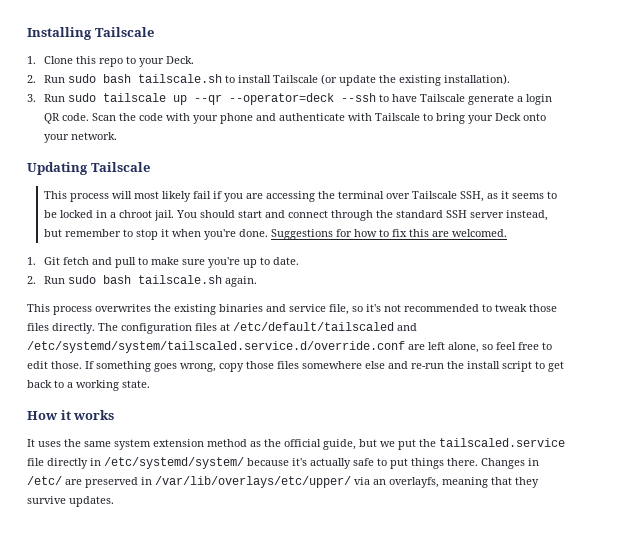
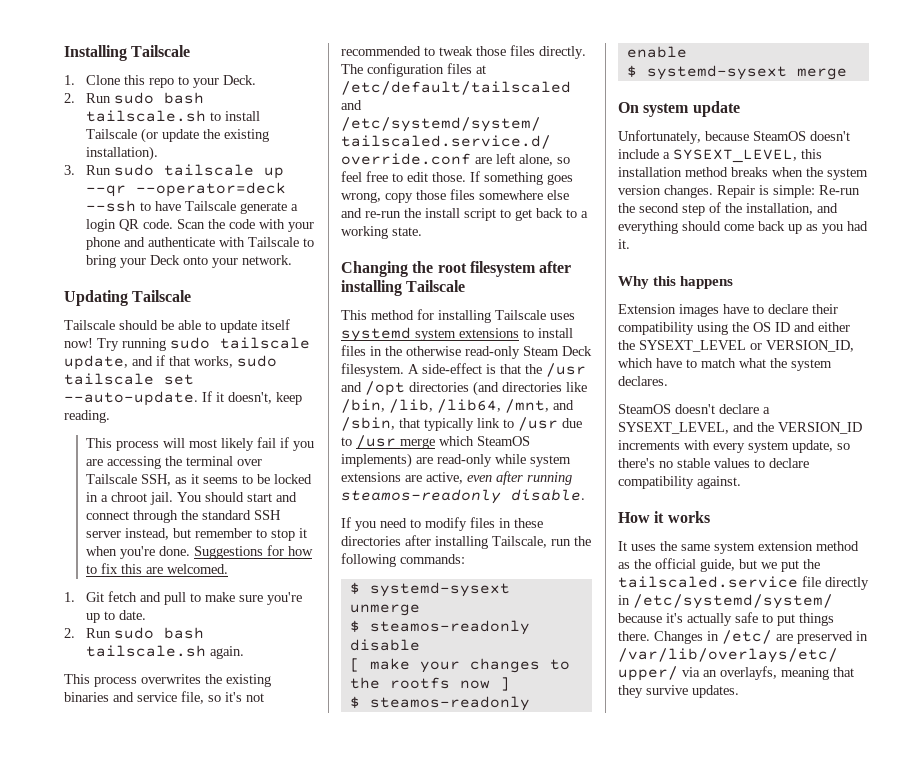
(150, 167) none -> [64,319,290,333] [64,337,310,351] [64,355,277,370] [64,373,194,385] [64,391,302,406] [64,410,110,423] // Tailscale should be able to update itself now! Try running sudo tailscale update, and if that works, sudo tailscale set --auto-update. If it doesn't, keep reading.
(150, 384) none -> [341,261,572,277] [341,280,466,296] [341,309,575,323] [341,327,573,342] [341,345,592,359] [341,363,586,377] [341,381,587,396] [341,399,574,413] [341,417,582,431] [341,435,530,449] [341,453,571,468] [341,471,572,485] [341,489,585,504] [341,517,543,531] [341,535,591,549] [341,553,465,567] [349,582,510,597] [349,604,420,616] [349,620,530,635] [349,639,420,651] [349,658,570,673] [349,677,510,691] [349,696,530,711] [626,46,687,58] [626,65,847,80] [618,101,740,117] [618,130,850,144] [618,149,822,163] [618,167,868,180] [618,185,860,198] [618,202,838,216] [618,221,868,234] [618,239,630,249] [618,276,734,289] [618,304,838,317] [618,322,850,335] [618,340,854,352] [618,358,832,371] [618,376,668,386] [618,404,770,414] [618,422,862,434] [618,440,850,453] [618,458,809,468] [618,476,741,489] // Changing the root filesystem after installing Tailscale // This method for installing Tailscale uses systemd system extensions to install files in the otherwise read-only Steam Deck filesystem. A side-effect is that the /usr and /opt directories (and directories like /bin, /lib, /lib64, /mnt, and /sbin, that typically link to /usr due to /usr merge which SteamOS implements) are read-only while system extensions are active, even after running steamos-readonly disable. // If you need to modify files in these directories after installing Tailscale, run the following commands: // $ systemd-sysext unmerge // $ steamos-readonly disable // [ make your changes to the rootfs now ] // $ steamos-readonly enable // $ systemd-sysext merge // On system update // Unfortunately, because SteamOS doesn't include a SYSEXT_LEVEL, this installation method breaks when the system version changes. Repair is simple: Re-run the second step of the installation, and everything should come back up as you had it. // Why this happens // Extension images have to declare their compatibility using the OS ID and either the SYSEXT_LEVEL or VERSION_ID, which have to match what the system declares. // SteamOS doesn't declare a SYSEXT_LEVEL, and the VERSION_ID increments with every system update, so there's no stable values to declare compatibility against.

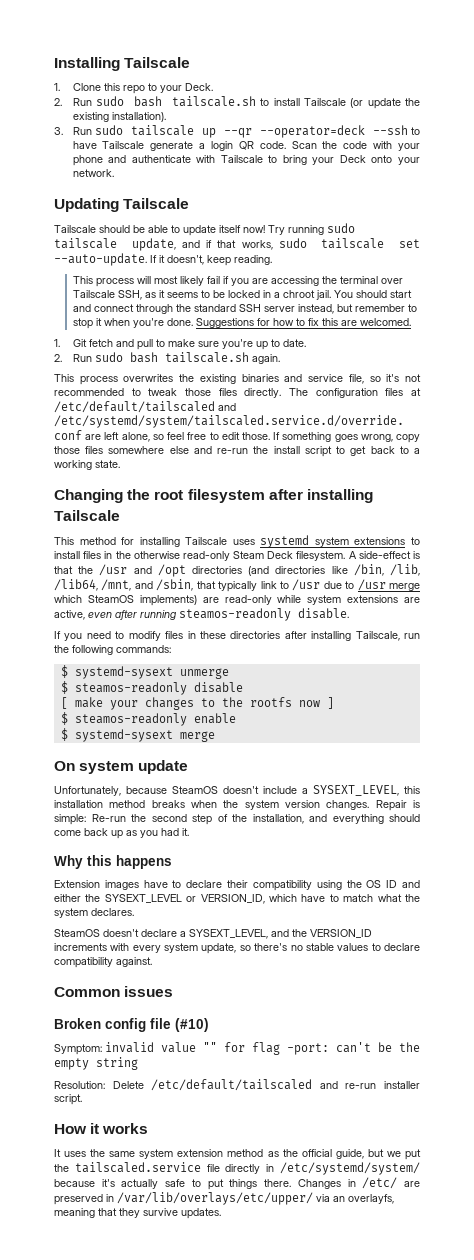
(741, 482) none -> [54,986,174,997] [54,1018,209,1032] [54,1042,420,1055] [54,1057,138,1070] [54,1079,421,1091] [54,1094,82,1105] // Common issues // Broken config file (#10) // Symptom: invalid value "" for flag -port: can't be the empty string // Resolution: Delete /etc/default/tailscaled and re-run installer script.

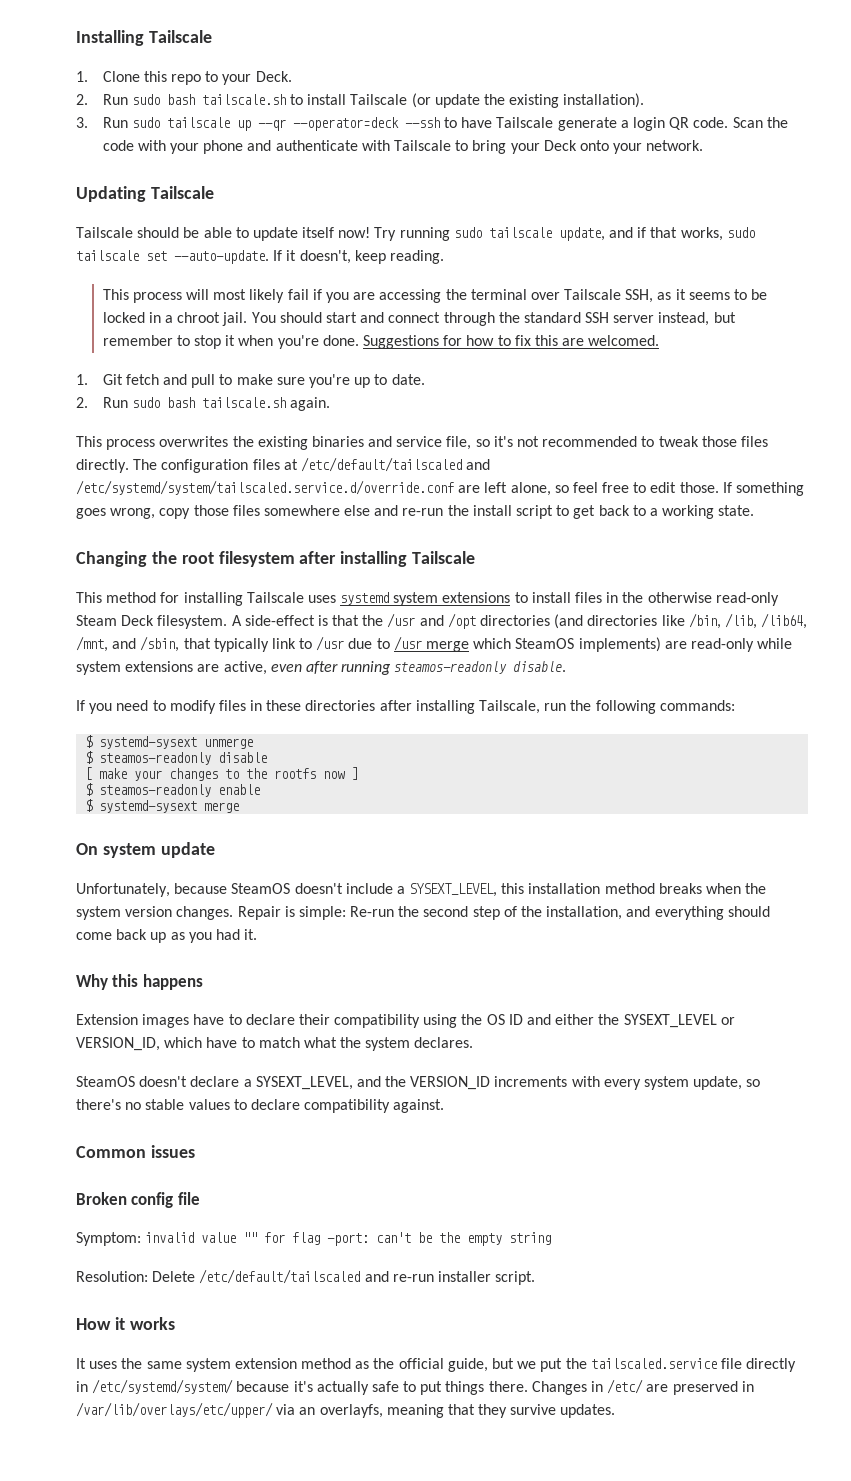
[175,1018,209,1032] (#10) -> (200, 1198) none

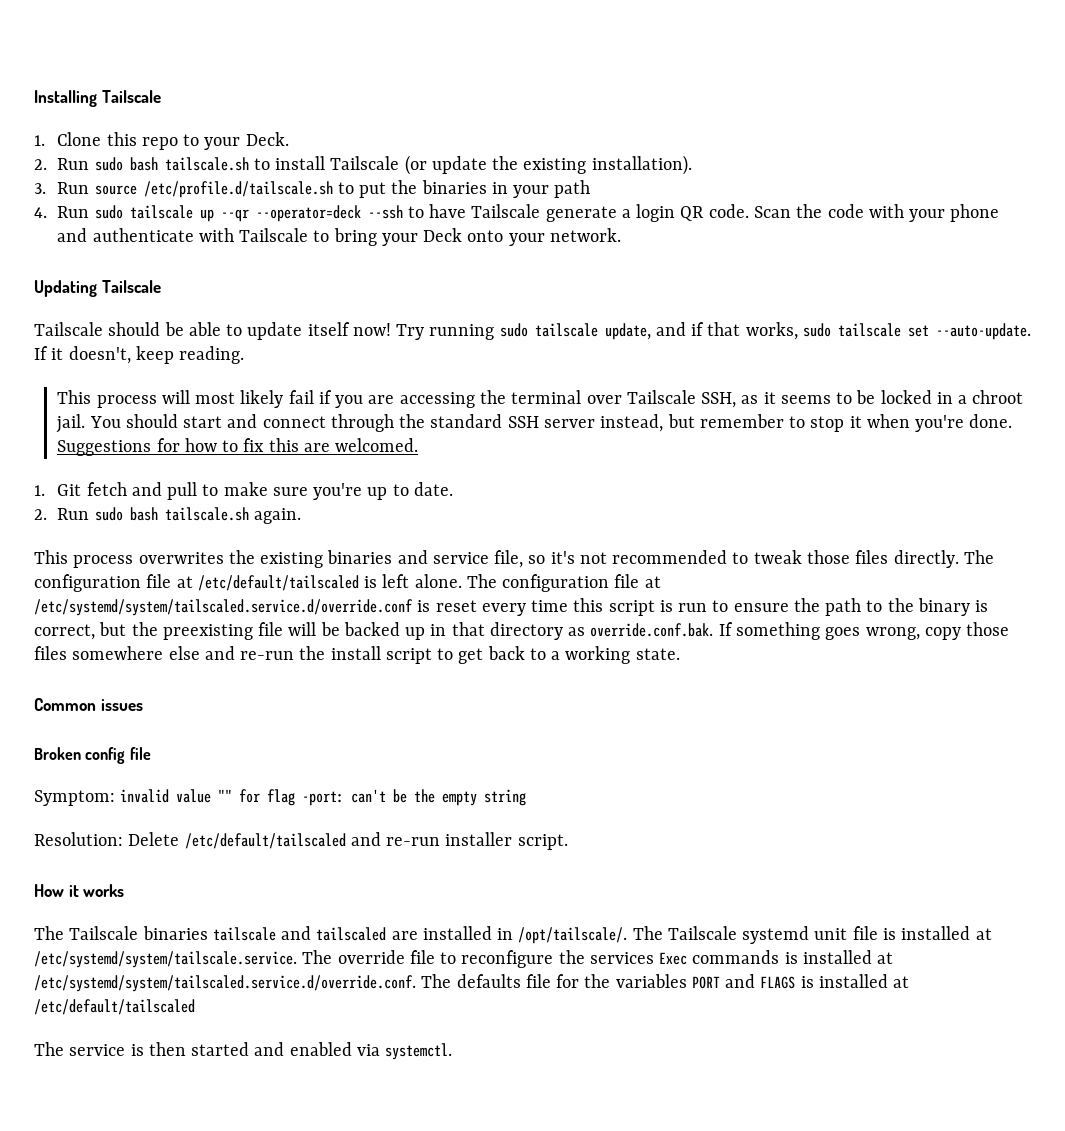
(128, 122) none -> [94,180,591,198] [34,206,90,218] source /etc/profile.d/tailscale.sh to put the binaries in your path // 4. Run
[252,457,491,472] [76,480,719,496] files at /etc/default/tailscaled and /etc/systemd/system/tailscaled.service.d/override.conf are left alone, so feel free to edit those. -> [146,574,661,592] [34,598,989,616] [34,622,714,640] file at /etc/default/tailscaled is left alone. The configuration file at /etc/systemd/system/tailscaled.service.d/override.conf is reset every time this script is run to ensure the path to the binary is correct, but the preexisting file will be backed up in that directory as override.conf.bak.
[76,551,476,567] [76,592,779,606] [76,613,808,629] [76,636,793,652] [76,661,567,675] [76,700,735,714] [85,735,254,749] [85,751,268,765] [85,767,359,781] [85,783,261,797] [85,799,240,813] [76,842,215,858] [76,883,767,897] [76,906,770,920] [76,929,258,943] [76,974,203,990] [76,1014,735,1028] [76,1037,474,1051] [76,1076,761,1090] [76,1099,445,1113] // Changing the root filesystem after installing Tailscale // This method for installing Tailscale uses systemd system extensions to install files in the otherwise read-only Steam Deck filesystem. A side-effect is that the /usr and /opt directories (and directories like /bin, /lib, /lib64, /mnt, and /sbin, that typically link to /usr due to /usr merge which SteamOS implements) are read-only while system extensions are active, even after running steamos-readonly disable. // If you need to modify files in these directories after installing Tailscale, run the following commands: // $ systemd-sysext unmerge // $ steamos-readonly disable // [ make your changes to the rootfs now ] // $ steamos-readonly enable // $ systemd-sysext merge // On system update // Unfortunately, because SteamOS doesn't include a SYSEXT_LEVEL, this installation method breaks when the system version changes. Repair is simple: Re-run the second step of the installation, and everything should come back up as you had it. // Why this happens // Extension images have to declare their compatibility using the OS ID and either the SYSEXT_LEVEL or VERSION_ID, which have to match what the system declares. // SteamOS doesn't declare a SYSEXT_LEVEL, and the VERSION_ID increments with every system update, so there's no stable values to declare compatibility against. -> (680, 654) none
[76,1358,797,1372] [76,1379,754,1395] [76,1402,616,1418] It uses the same system extension method as the official guide, but we put the tailscaled.service file directly in /etc/systemd/system/ because it's actually safe to put things there. Changes in /etc/ are preserved in /var/lib/overlays/etc/upper/ via an overlayfs, meaning that they survive updates. -> [34,926,992,944] [34,950,894,968] [34,974,910,992] [34,999,195,1015] [34,1042,453,1060] The Tailscale binaries tailscale and tailscaled are installed in /opt/tailscale/. The Tailscale systemd unit file is installed at /etc/systemd/system/tailscale.service. The override file to reconfigure the services Exec commands is installed at /etc/systemd/system/tailscaled.service.d/override.conf. The defaults file for the variables PORT and FLAGS is installed at /etc/default/tailscaled // The service is then started and enabled via systemctl.

